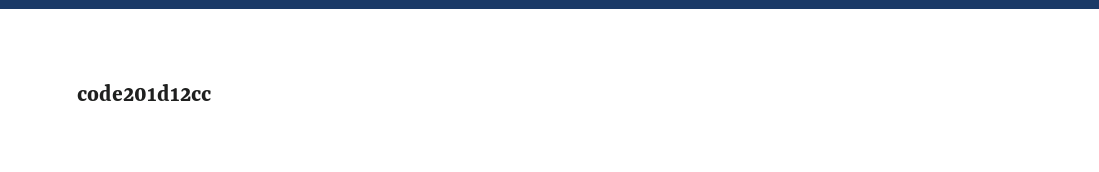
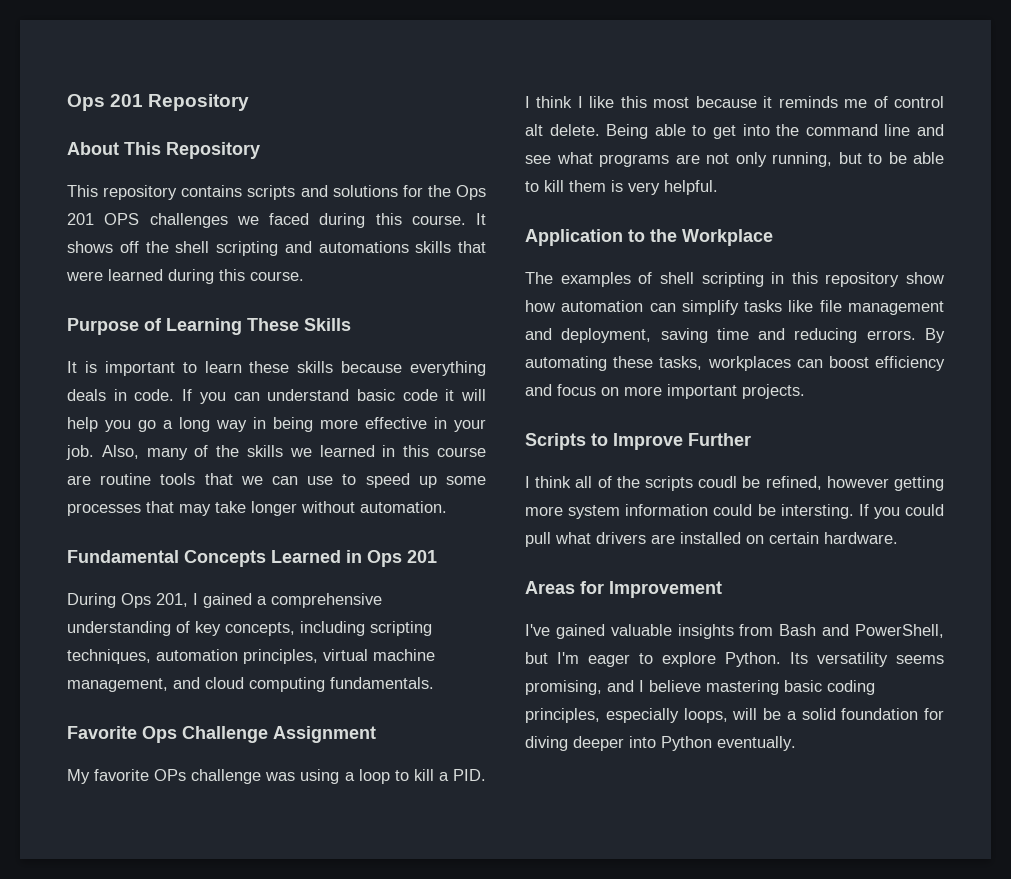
[77,84,211,101] code201d12cc -> [67,94,250,111] [67,142,260,159] [67,185,486,200] [67,213,486,228] [67,241,486,256] [66,269,304,284] [67,318,351,335] [67,361,486,376] [67,389,486,404] [67,417,486,432] [66,445,487,460] [67,473,486,488] [67,501,447,516] [67,550,437,567] [67,593,382,608] [67,621,432,636] [67,649,435,664] [67,677,434,692] [67,726,376,743] [67,769,486,784] [525,96,944,108] [525,124,944,139] [525,152,944,167] [525,180,718,195] [525,229,773,246] [525,272,944,287] [525,300,944,315] [525,328,945,343] [525,356,945,371] [525,384,805,399] [525,433,751,450] [525,476,944,491] [525,504,944,519] [525,532,898,547] [525,581,722,598] [525,624,944,639] [525,652,944,667] [525,680,875,695] [525,708,944,723] [525,736,796,751] Ops 201 Repository // About This Repository // This repository contains scripts and solutions for the Ops 201 OPS challenges we faced during this course. It shows off the shell scripting and automations skills that were learned during this course. // Purpose of Learning These Skills // It is important to learn these skills because everything deals in code. If you can understand basic code it will help you go a long way in being more effective in your job. Also, many of the skills we learned in this course are routine tools that we can use to speed up some processes that may take longer without automation. // Fundamental Concepts Learned in Ops 201 // During Ops 201, I gained a comprehensive understanding of key concepts, including scripting techniques, automation principles, virtual machine management, and cloud computing fundamentals. // Favorite Ops Challenge Assignment // My favorite OPs challenge was using a loop to kill a PID. I think I like this most because it reminds me of control alt delete. Being able to get into the command line and see what programs are not only running, but to be able to kill them is very helpful. // Application to the Workplace // The examples of shell scripting in this repository show how automation can simplify tasks like file management and deployment, saving time and reducing errors. By automating these tasks, workplaces can boost efficiency and focus on more important projects. // Scripts to Improve Further // I think all of the scripts coudl be refined, however getting more system information could be intersting. If you could pull what drivers are installed on certain hardware. // Areas for Improvement // I've gained valuable insights from Bash and PowerShell, but I'm eager to explore Python. Its versatility seems promising, and I believe mastering basic coding principles, especially loops, will be a solid foundation for diving deeper into Python eventually.

